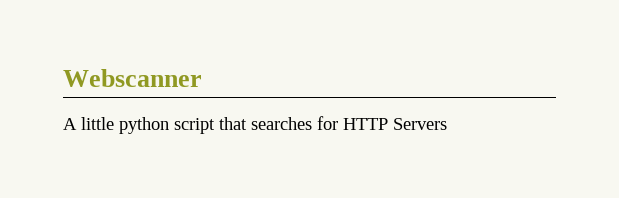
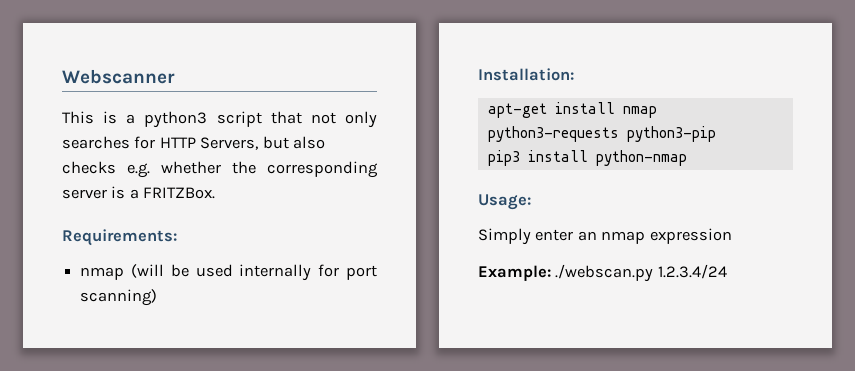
[63,116,447,134] A little python script that searches for HTTP Servers -> [62,111,377,128] [62,136,326,150] [62,161,378,178] [62,186,216,199] [62,229,177,246] [80,264,377,281] [80,289,158,306] [478,68,574,81] [487,102,657,118] [487,126,716,142] [487,150,687,166] [478,194,531,210] [478,228,732,245] [478,264,727,282] This is a python3 script that not only searches for HTTP Servers, but also checks e.g. whether the corresponding server is a FRITZBox. // Requirements: // nmap (will be used internally for port scanning) // Installation: // apt-get install nmap python3-requests python3-pip // pip3 install python-nmap // Usage: // Simply enter an nmap expression // Example: ./webscan.py 1.2.3.4/24

